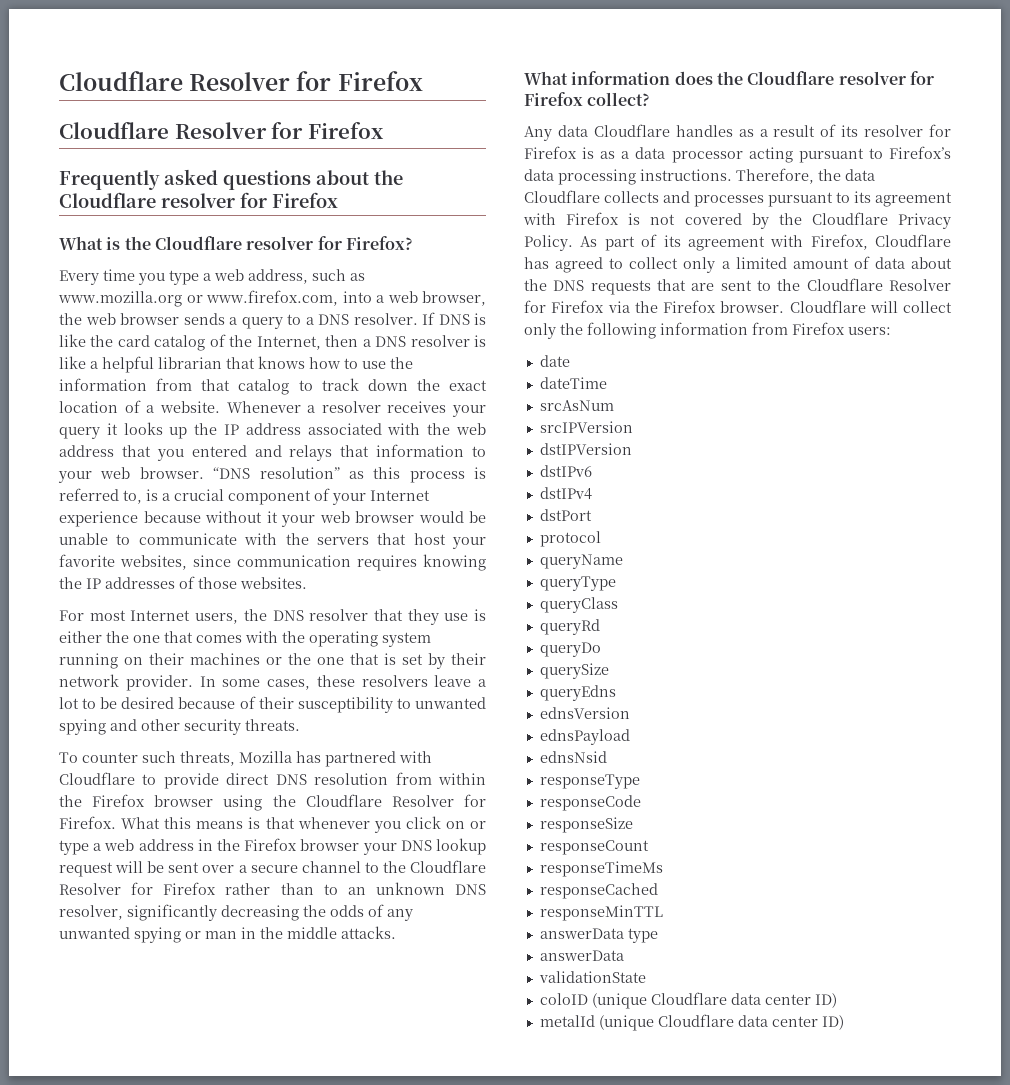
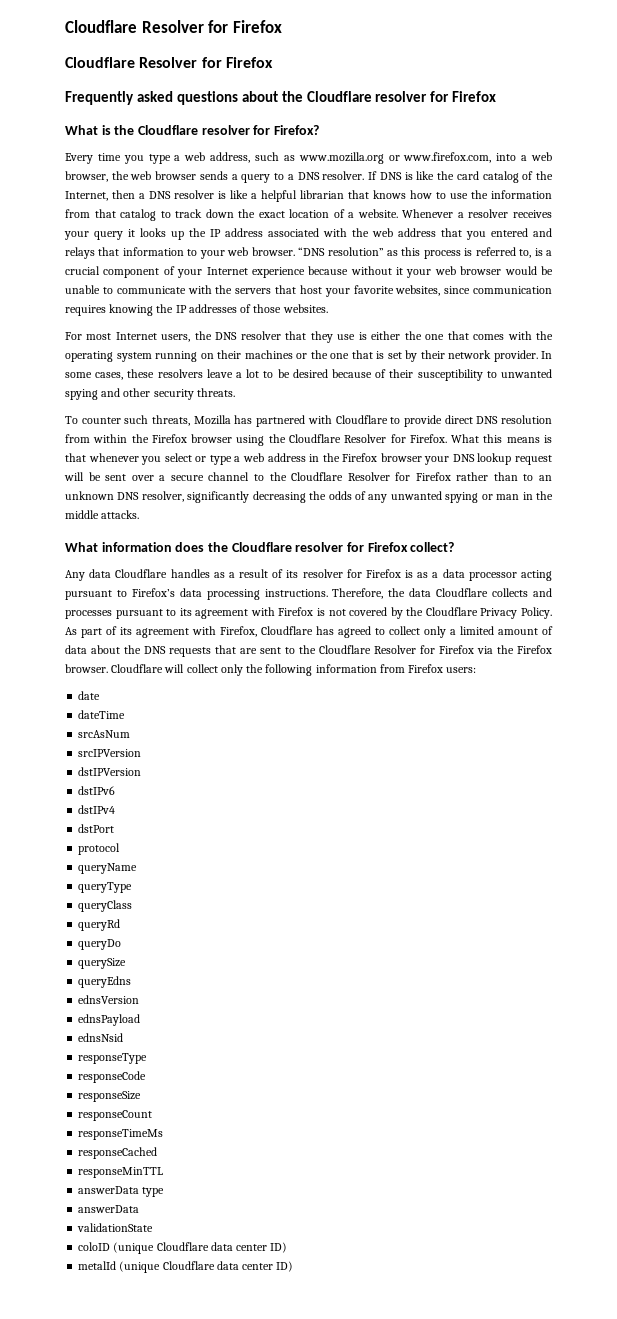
[405,816,465,829] click on -> [164,453,192,462] select

